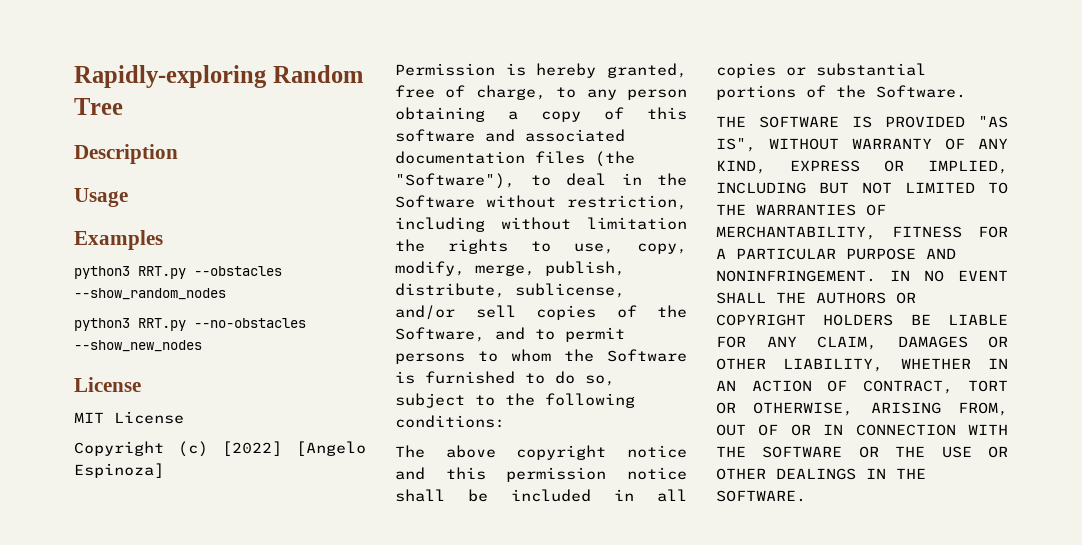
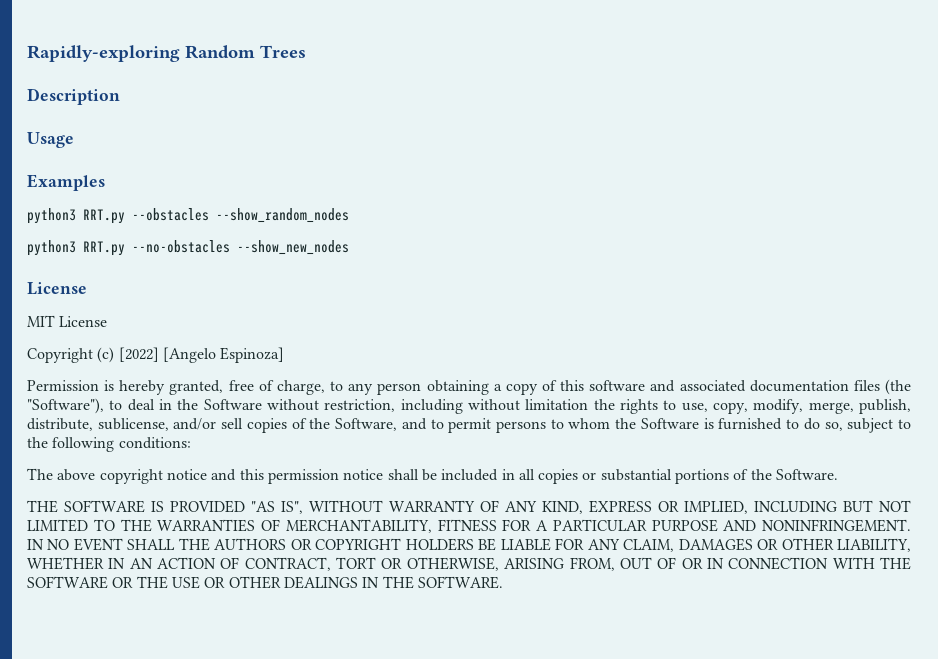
[74,98,123,115] Tree -> [260,45,306,58] Trees

